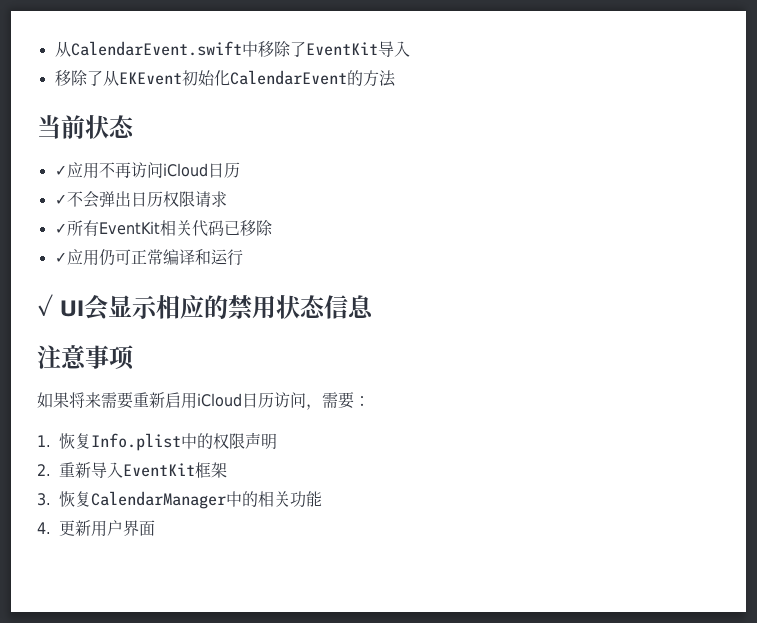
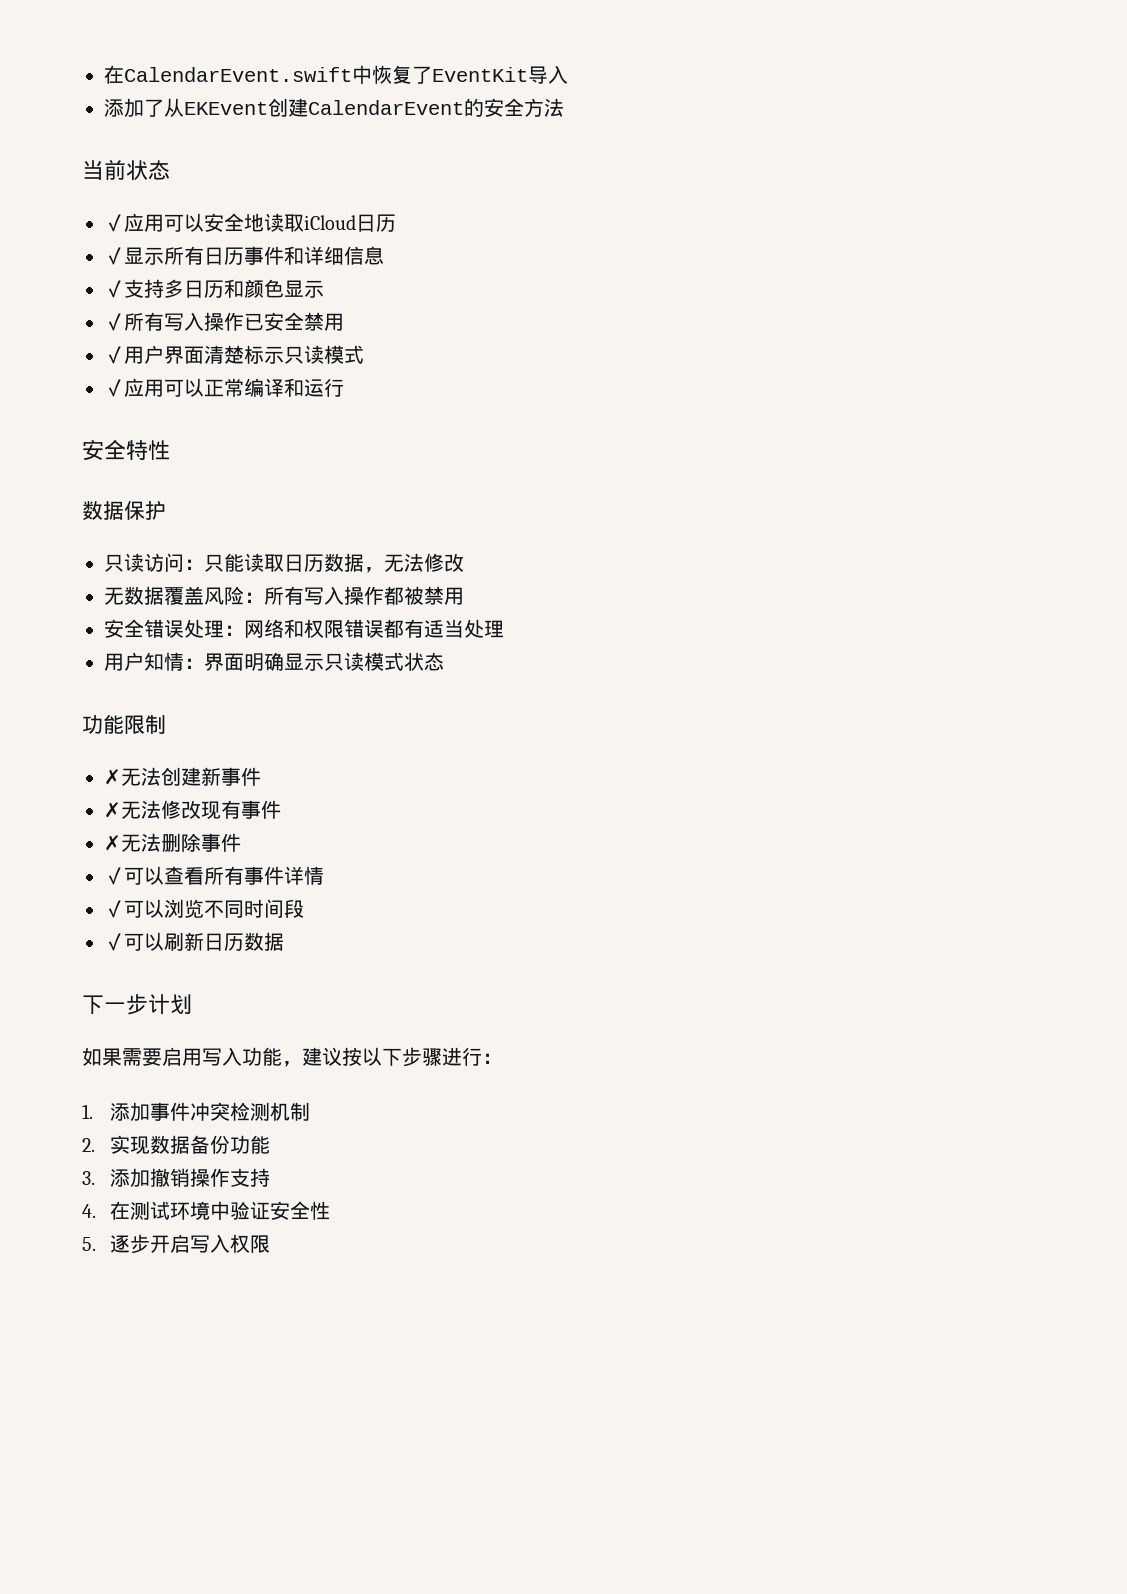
[54,41,291,57] 从CalendarEvent.swift中移除 -> [104,65,412,84] 在CalendarEvent.swift中恢复
[54,70,88,86] 移除 -> [104,98,144,118] 添加
[181,70,363,86] 初始化CalendarEvent的 -> [268,98,524,117] 创建CalendarEvent的安全
[98,162,163,178] 不再访问 -> [164,213,304,232] 可以安全地读取
[66,191,227,208] [54,220,273,237] [54,249,131,266] 不会弹出日历权限请求 // ✓所有EventKit相关代码已移除 // ✓应用仍可 -> [124,246,384,265] [104,279,324,298] [104,312,344,331] [104,345,364,364] [104,378,204,397] 显示所有日历事件和详细信息 // ✓支持多日历和颜色显示 // ✓所有写入操作已安全禁用 // ✓用户界面清楚标示只读模式 // ✓应用可以
[37,294,375,321] [37,345,135,370] [37,392,370,410] [37,432,277,451] [37,462,227,478] [37,491,322,509] [37,520,155,537] ✓ UI会显示相应的禁用状态信息 // 注意事项 // 如果将来需要重新启用iCloud日历访问，需要： // 1.恢复Info.plist中的权限声明 // 2.重新导入EventKit框架 // 3.恢复CalendarManager中的相关功能 // 4.更新用户界面 -> [82,440,170,461] [82,501,166,520] [104,553,464,573] [104,586,464,605] [104,619,504,638] [104,652,444,671] [82,714,166,734] [104,767,261,786] [104,800,281,820] [104,833,241,852] [104,866,324,885] [104,899,304,918] [104,932,284,951] [82,994,192,1015] [82,1047,502,1067] [82,1102,310,1122] [82,1135,270,1155] [82,1168,270,1188] [82,1201,330,1220] [82,1234,270,1254] 安全特性 // 数据保护 // 只读访问：只能读取日历数据，无法修改 // 无数据覆盖风险：所有写入操作都被禁用 // 安全错误处理：网络和权限错误都有适当处理 // 用户知情：界面明确显示只读模式状态 // 功能限制 // ✗无法创建新事件 // ✗无法修改现有事件 // ✗无法删除事件 // ✓可以查看所有事件详情 // ✓可以浏览不同时间段 // ✓可以刷新日历数据 // 下一步计划 // 如果需要启用写入功能，建议按以下步骤进行： // 1.添加事件冲突检测机制 // 2.实现数据备份功能 // 3.添加撤销操作支持 // 4.在测试环境中验证安全性 // 5.逐步开启写入权限

